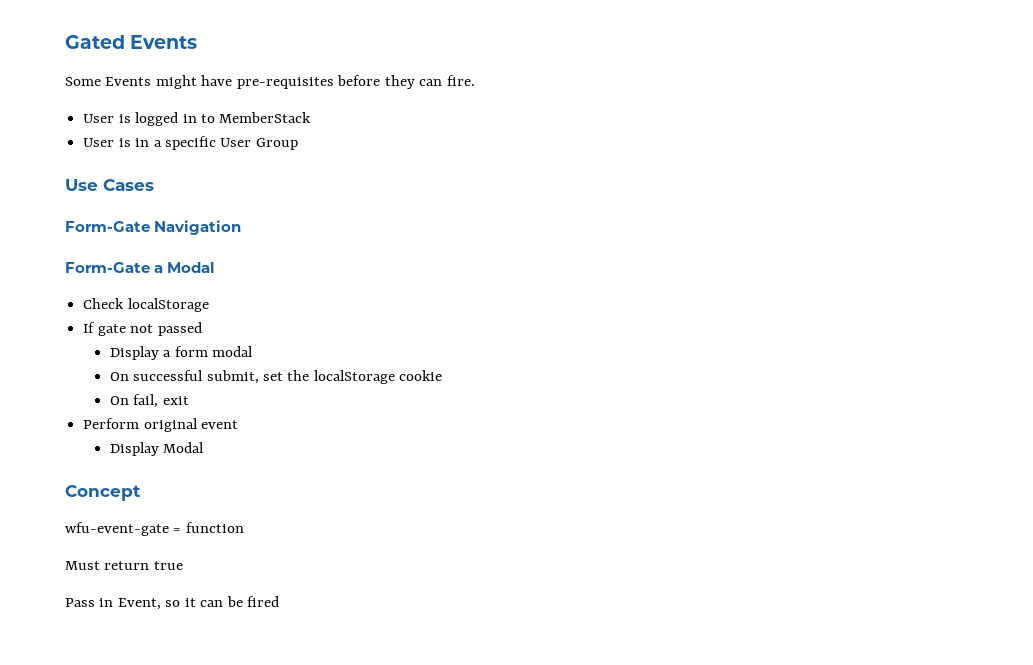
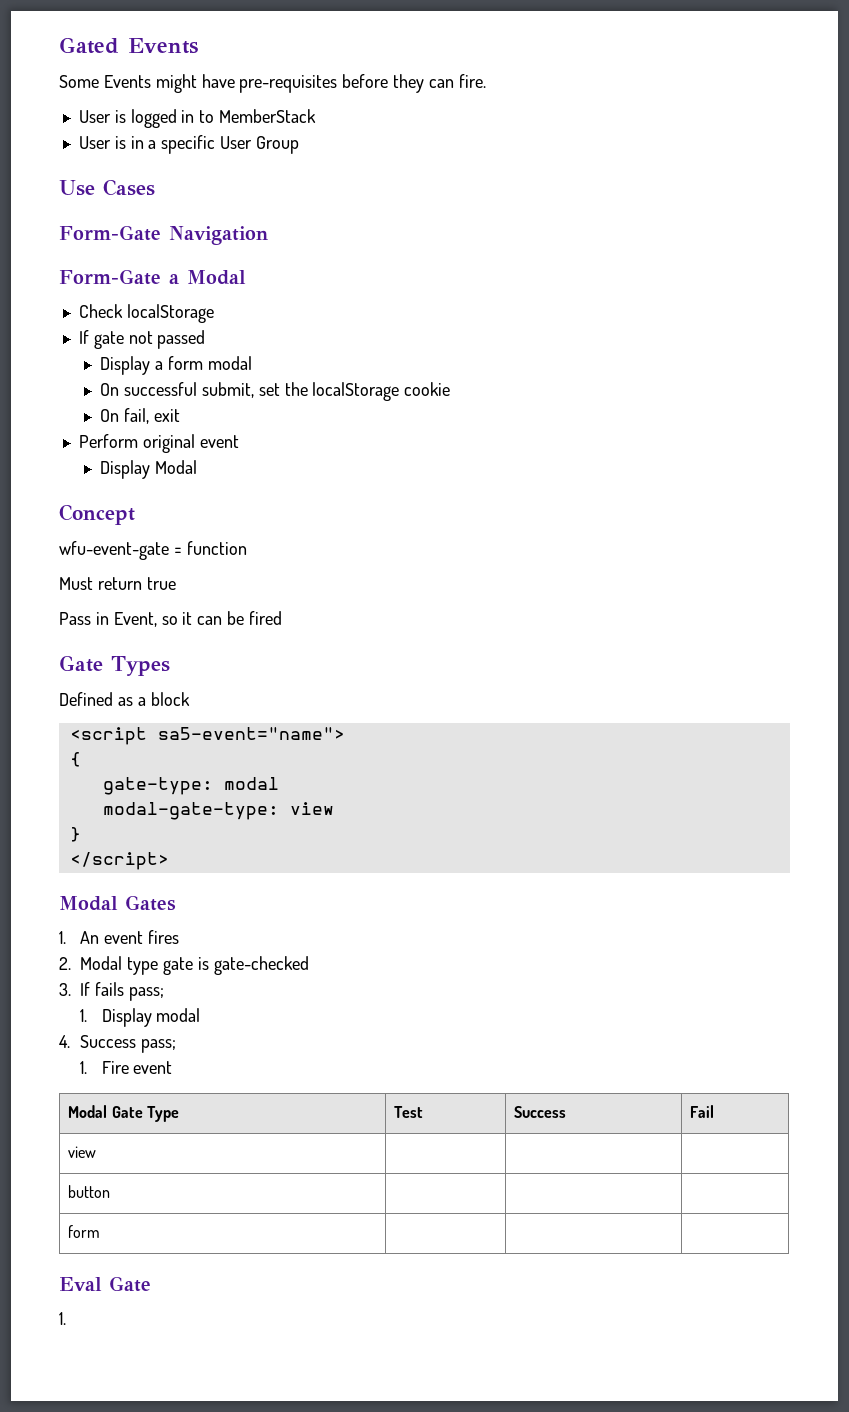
(280, 601) none -> [59,655,170,676] [59,692,190,706] [69,727,345,745] [69,752,81,767] [102,777,279,795] [102,802,334,820] [69,827,81,842] [69,852,169,870] [59,895,176,911] [59,930,179,944] [59,956,309,975] [59,982,164,1001] [80,1008,201,1027] [59,1035,177,1053] [80,1061,173,1074] [68,1105,179,1122] [394,1106,424,1118] [514,1106,567,1118] [690,1105,715,1118] [68,1146,97,1158] [68,1185,111,1198] [68,1225,101,1238] [59,1276,151,1292] [59,1312,66,1325] // Gate Types // Defined as a block // <script sa5-event="name"> // { // gate-type: modal // modal-gate-type: view // } // </script> // Modal Gates // 1. An event fires // 2. Modal type gate is gate-checked // 3. If fails pass; // 1. Display modal // 4. Success pass; // 1. Fire event // Modal Gate Type | Test | Success | Fail // view | | | // button | | | // form | | | // Eval Gate // 1.

